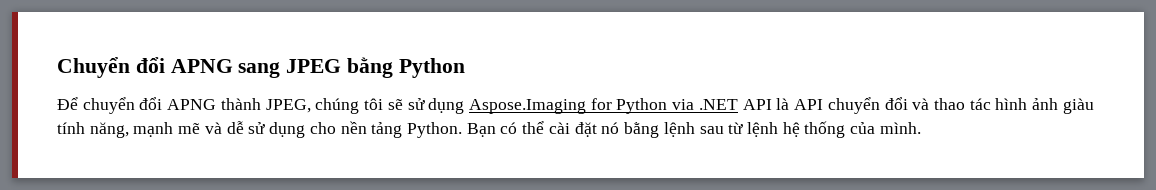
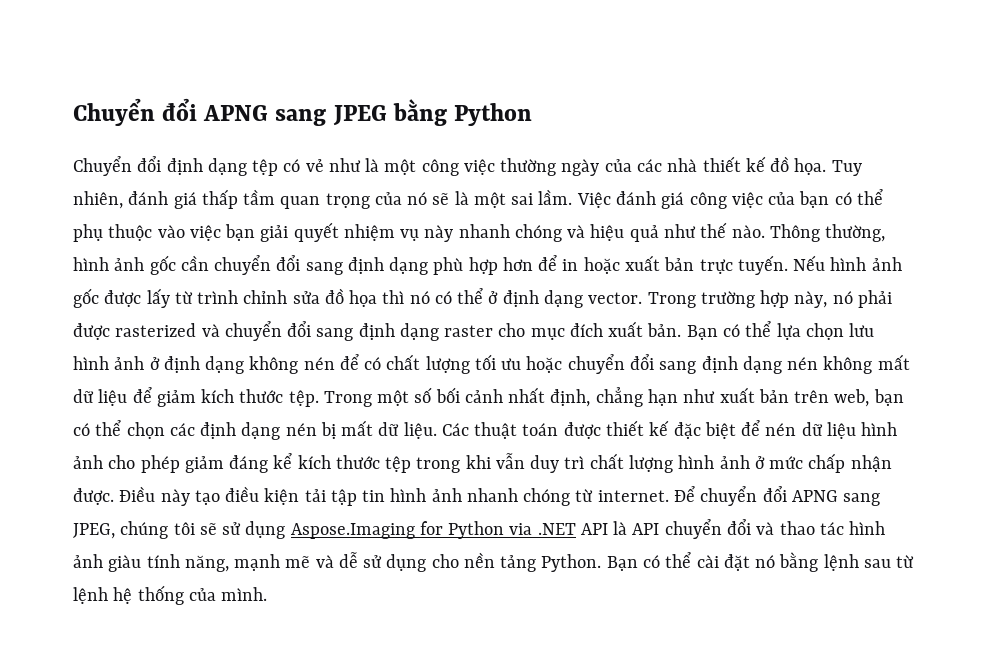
(465, 68) none -> [73,156,862,176] [73,189,883,209] [73,222,886,242] [73,255,902,275] [73,288,892,308] [73,321,875,341] [73,354,910,374] [73,387,904,407] [73,420,898,440] [73,453,892,473] [73,486,669,506] Chuyển đổi định dạng tệp có vẻ như là một công việc thường ngày của các nhà thiết kế đồ họa. Tuy nhiên, đánh giá thấp tầm quan trọng của nó sẽ là một sai lầm. Việc đánh giá công việc của bạn có thể phụ thuộc vào việc bạn giải quyết nhiệm vụ này nhanh chóng và hiệu quả như thế nào. Thông thường, hình ảnh gốc cần chuyển đổi sang định dạng phù hợp hơn để in hoặc xuất bản trực tuyến. Nếu hình ảnh gốc được lấy từ trình chỉnh sửa đồ họa thì nó có thể ở định dạng vector. Trong trường hợp này, nó phải được rasterized và chuyển đổi sang định dạng raster cho mục đích xuất bản. Bạn có thể lựa chọn lưu hình ảnh ở định dạng không nén để có chất lượng tối ưu hoặc chuyển đổi sang định dạng nén không mất dữ liệu để giảm kích thước tệp. Trong một số bối cảnh nhất định, chẳng hạn như xuất bản trên web, bạn có thể chọn các định dạng nén bị mất dữ liệu. Các thuật toán được thiết kế đặc biệt để nén dữ liệu hình ảnh cho phép giảm đáng kể kích thước tệp trong khi vẫn duy trì chất lượng hình ảnh ở mức chấp nhận được. Điều này tạo điều kiện tải tập tin hình ảnh nhanh chóng từ internet.
[220,98,261,110] thành -> [843,493,881,506] sang

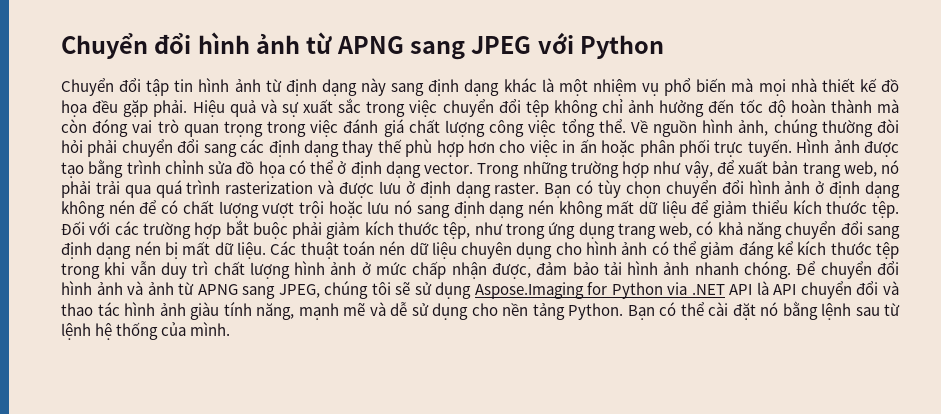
[73,98,198,126] Chuyển đổi -> [61,32,333,59] Chuyển đổi hình ảnh từ
[392,99,447,126] bằng -> [537,32,574,54] với
[166,156,862,176] [73,189,883,209] [73,222,886,242] [73,255,429,275] định dạng tệp có vẻ như là một công việc thường ngày của các nhà thiết kế đồ họa. Tuy nhiên, đánh giá thấp tầm quan trọng của nó sẽ là một sai lầm. Việc đánh giá công việc của bạn có thể phụ thuộc vào việc bạn giải quyết nhiệm vụ này nhanh chóng và hiệu quả như thế nào. Thông thường, hình ảnh gốc cần chuyển đổi sang định dạng -> [146,78,900,96] [61,98,899,117] [61,119,900,137] [61,139,402,157] tập tin hình ảnh từ định dạng này sang định dạng khác là một nhiệm vụ phổ biến mà mọi nhà thiết kế đồ họa đều gặp phải. Hiệu quả và sự xuất sắc trong việc chuyển đổi tệp không chỉ ảnh hưởng đến tốc độ hoàn thành mà còn đóng vai trò quan trọng trong việc đánh giá chất lượng công việc tổng thể. Về nguồn hình ảnh, chúng thường đòi hỏi phải chuyển đổi sang các định dạng thay thế
[538,255,902,275] [73,288,193,308] để in hoặc xuất bản trực tuyến. Nếu hình ảnh gốc được lấy từ -> [499,139,899,157] [61,159,124,178] cho việc in ấn hoặc phân phối trực tuyến. Hình ảnh được tạo bằng
[382,290,430,304] thì nó -> (285, 169) none
[700,290,892,308] [73,321,875,341] trường hợp này, nó phải được rasterized và chuyển đổi sang định dạng raster cho mục đích xuất bản. Bạn có thể lựa chọn lưu -> [522,160,899,178] [61,180,744,198] những trường hợp như vậy, để xuất bản trang web, nó phải trải qua quá trình rasterization và được lưu ở định dạng raster. Bạn có tùy chọn chuyển đổi
[474,354,654,374] tối ưu hoặc chuyển đổi -> [262,200,413,218] vượt trội hoặc lưu nó
(196, 398) none -> [751,200,788,214] thiểu
[323,387,904,407] [73,420,195,439] Trong một số bối cảnh nhất định, chẳng hạn như xuất bản trên web, bạn có thể chọn các -> [61,220,901,239] Đối với các trường hợp bắt buộc phải giảm kích thước tệp, như trong ứng dụng trang web, có khả năng chuyển đổi sang
[563,420,898,439] [73,455,180,473] được thiết kế đặc biệt để nén dữ liệu hình ảnh cho phép -> [379,241,697,259] nén dữ liệu chuyên dụng cho hình ảnh có thể
[73,486,787,506] được. Điều này tạo điều kiện tải tập tin hình ảnh nhanh chóng từ internet. Để chuyển đổi -> [491,261,900,279] [61,281,195,295] được, đảm bảo tải hình ảnh nhanh chóng. Để chuyển đổi hình ảnh và ảnh từ

